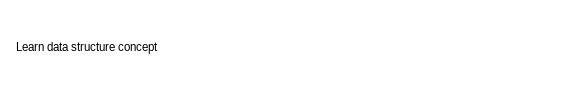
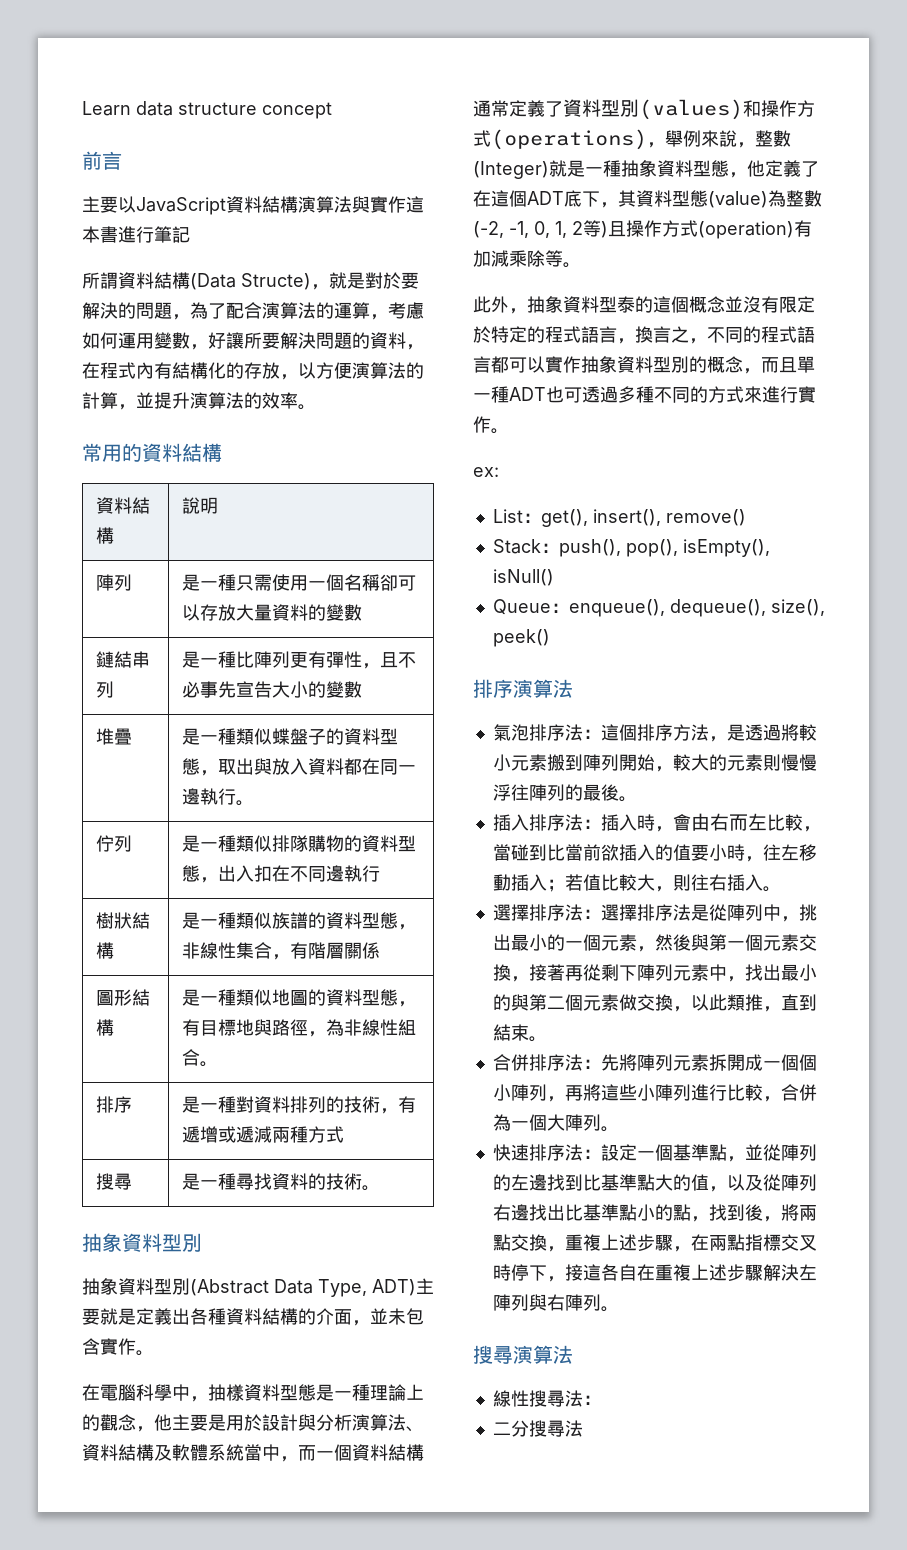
(159, 48) none -> [82,151,122,170] [82,196,424,215] [82,226,190,243] [82,272,419,290] [82,302,424,320] [82,332,424,350] [82,362,424,380] [82,392,316,410] [82,443,222,462] [96,497,151,514] [96,527,115,544] [182,497,219,514] [96,574,133,591] [182,574,417,591] [182,604,363,621] [96,651,151,668] [96,681,115,698] [182,651,417,669] [182,681,363,698] [96,728,133,745] [182,728,399,745] [182,758,417,776] [182,788,255,806] [96,835,133,852] [182,835,417,852] [182,865,381,883] [96,912,151,929] [96,942,115,959] [182,912,417,930] [182,942,381,960] [96,989,151,1006] [96,1019,115,1036] [182,989,417,1007] [182,1019,417,1037] [182,1049,219,1067] [96,1096,133,1113] [182,1096,417,1114] [182,1126,345,1143] [96,1173,133,1190] [182,1173,381,1191] [82,1233,202,1252] [82,1278,434,1297] [82,1308,424,1326] [82,1338,154,1356] [82,1384,424,1402] [82,1414,424,1432] [82,1444,424,1462] [473,99,815,120] [473,129,791,150] [473,160,819,179] [473,190,822,208] [473,220,812,239] [473,250,581,268] [473,296,815,314] [473,326,815,344] [473,356,815,374] [473,386,816,403] [473,416,509,434] [473,467,499,477] [492,509,746,527] [492,539,770,557] [492,569,554,586] [492,599,825,617] [492,629,550,647] [473,679,573,698] [492,724,817,742] [492,754,817,772] [492,784,637,802] [492,813,821,832] [492,844,817,862] [492,874,781,892] [492,904,817,922] [492,934,817,952] [492,964,817,982] [492,994,817,1012] [492,1024,547,1042] [492,1054,817,1071] [492,1084,817,1102] [492,1114,619,1132] [492,1144,817,1162] [492,1174,817,1192] [492,1204,817,1222] [492,1234,817,1252] [492,1264,817,1282] [492,1294,619,1312] [473,1345,573,1364] [492,1390,601,1407] [492,1420,583,1437] // 前言 // 主要以JavaScript資料結構演算法與實作這本書進行筆記 // 所謂資料結構(Data Structe)，就是對於要解決的問題，為了配合演算法的運算，考慮如何運用變數，好讓所要解決問題的資料，在程式內有結構化的存放，以方便演算法的計算，並提升演算法的效率。 // 常用的資料結構 // 資料結構 | 說明 // 陣列 | 是一種只需使用一個名稱卻可以存放大量資料的變數 // 鏈結串列 | 是一種比陣列更有彈性，且不必事先宣告大小的變數 // 堆疊 | 是一種類似蝶盤子的資料型態，取出與放入資料都在同一邊執行。 // 佇列 | 是一種類似排隊購物的資料型態，出入扣在不同邊執行 // 樹狀結構 | 是一種類似族譜的資料型態，非線性集合，有階層關係 // 圖形結構 | 是一種類似地圖的資料型態，有目標地與路徑，為非線性組合。 // 排序 | 是一種對資料排列的技術，有遞增或遞減兩種方式 // 搜尋 | 是一種尋找資料的技術。 // 抽象資料型別 // 抽象資料型別(Abstract Data Type, ADT)主要就是定義出各種資料結構的介面，並未包含實作。 // 在電腦科學中，抽樣資料型態是一種理論上的觀念，他主要是用於設計與分析演算法、資料結構及軟體系統當中，而一個資料結構通常定義了資料型別(values)和操作方式(operations)，舉例來說，整數(Integer)就是一種抽象資料型態，他定義了在這個ADT底下，其資料型態(value)為整數(-2, -1, 0, 1, 2等)且操作方式(operation)有加減乘除等。 // 此外，抽象資料型泰的這個概念並沒有限定於特定的程式語言，換言之，不同的程式語言都可以實作抽象資料型別的概念，而且單一種ADT也可透過多種不同的方式來進行實作。 // ex: // List：get(), insert(), remove() // Stack：push(), pop(), isEmpty(), isNull() // Queue：enqueue(), dequeue(), size(), peek() // 排序演算法 // 氣泡排序法：這個排序方法，是透過將較小元素搬到陣列開始，較大的元素則慢慢浮往陣列的最後。 // 插入排序法：插入時，會由右而左比較，當碰到比當前欲插入的值要小時，往左移動插入；若值比較大，則往右插入。 // 選擇排序法：選擇排序法是從陣列中，挑出最小的一個元素，然後與第一個元素交換，接著再從剩下陣列元素中，找出最小的與第二個元素做交換，以此類推，直到結束。 // 合併排序法：先將陣列元素拆開成一個個小陣列，再將這些小陣列進行比較，合併為一個大陣列。 // 快速排序法：設定一個基準點，並從陣列的左邊找到比基準點大的值，以及從陣列右邊找出比基準點小的點，找到後，將兩點交換，重複上述步驟，在兩點指標交叉時停下，接這各自在重複上述步驟解決左陣列與右陣列。 // 搜尋演算法 // 線性搜尋法： // 二分搜尋法

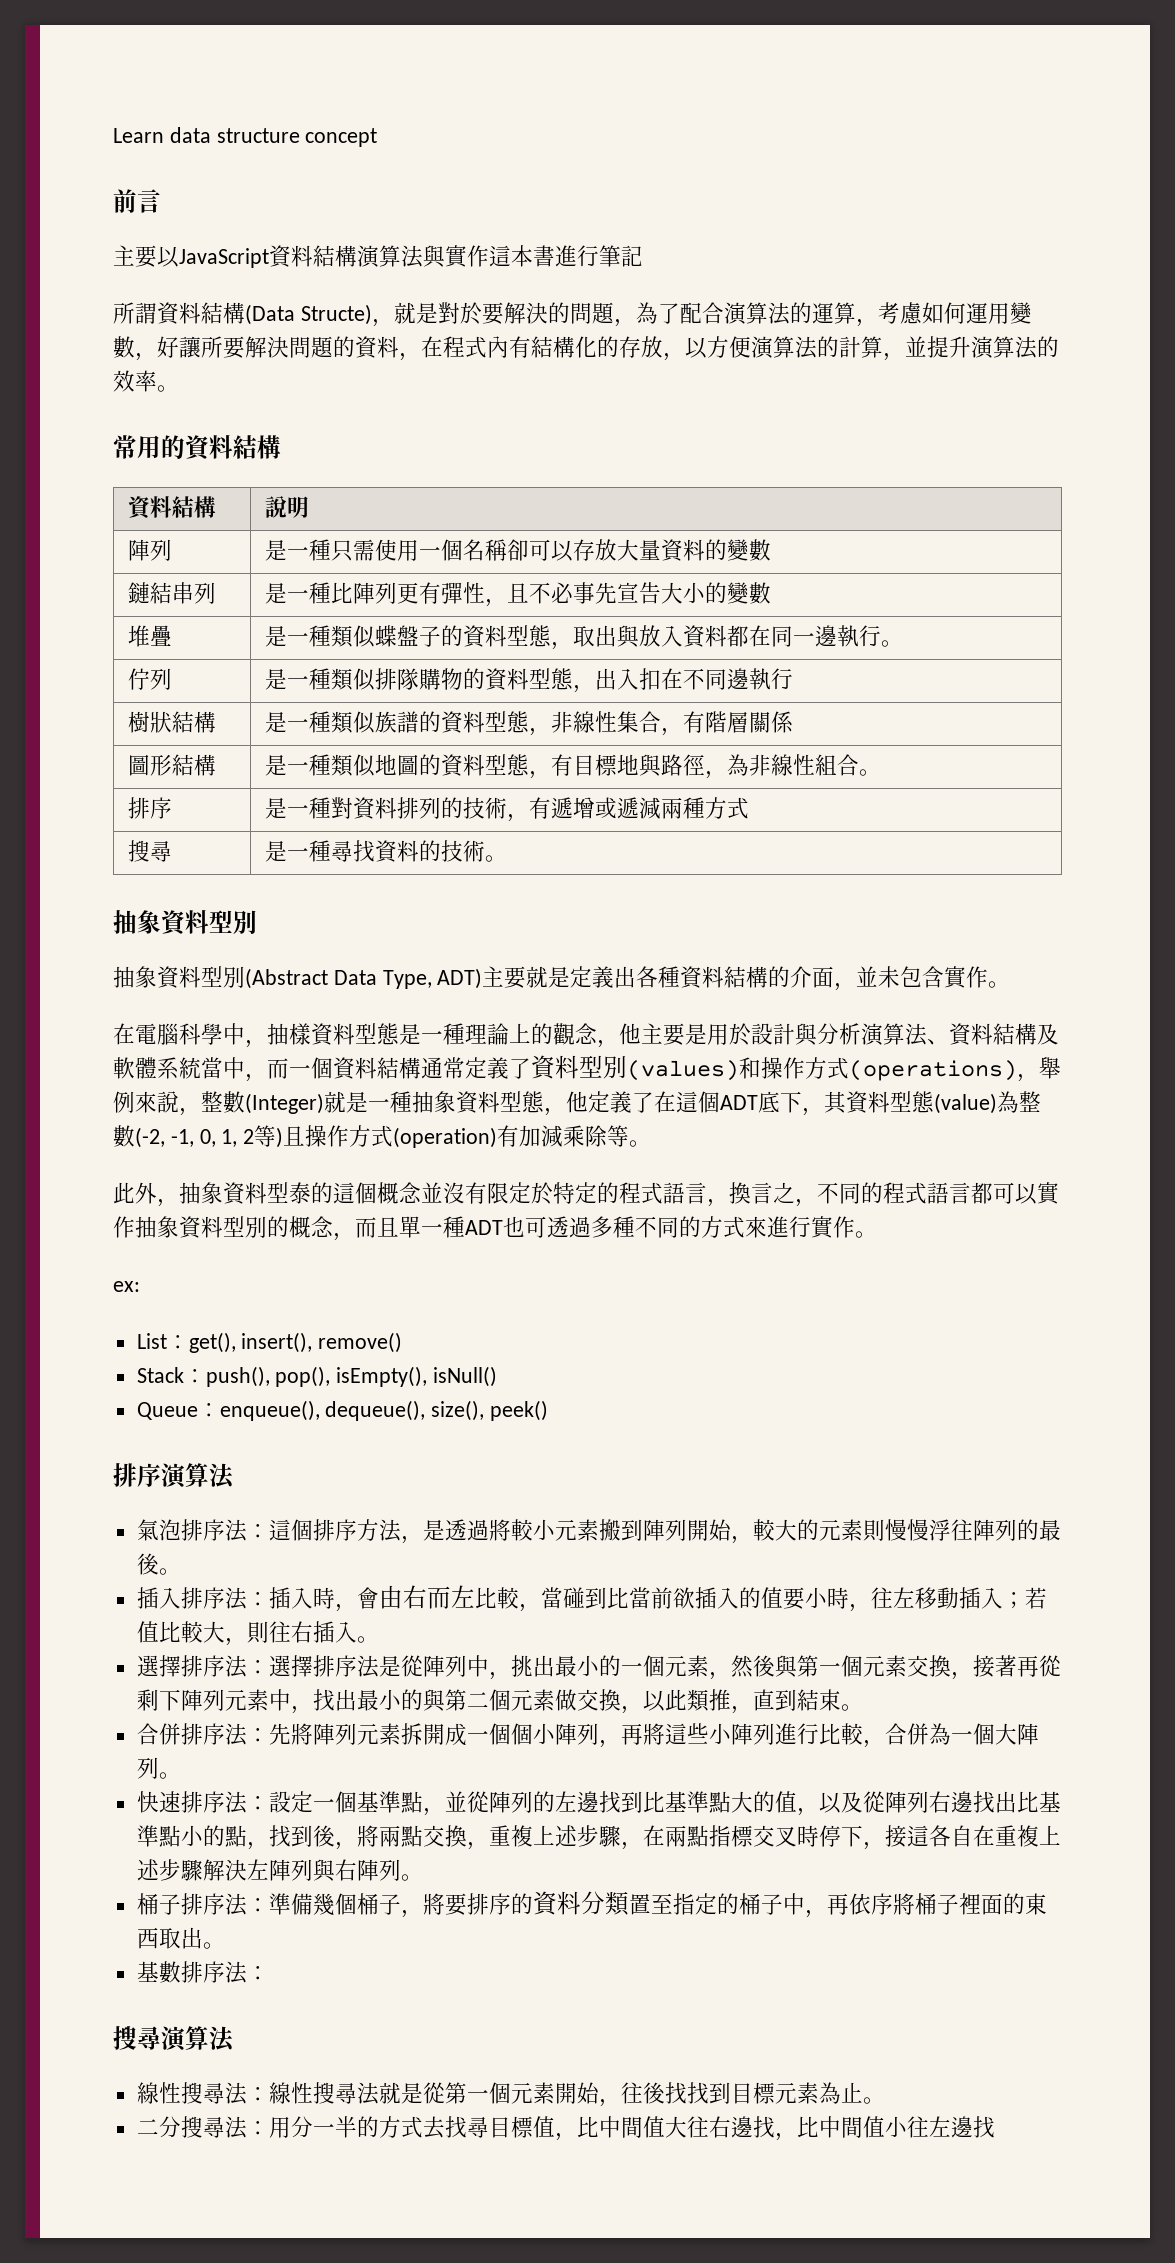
(619, 1309) none -> [136,1891,1047,1918] [136,1927,225,1949] [136,1961,269,1984] // 桶子排序法：準備幾個桶子，將要排序的資料分類置至指定的桶子中，再依序將桶子裡面的東西取出。 // 基數排序法：
[492,1420,583,1437] // 二分搜尋法 -> [268,2082,885,2107] [136,2116,995,2141] 線性搜尋法就是從第一個元素開始，往後找找到目標元素為止。 // 二分搜尋法：用分一半的方式去找尋目標值，比中間值大往右邊找，比中間值小往左邊找

